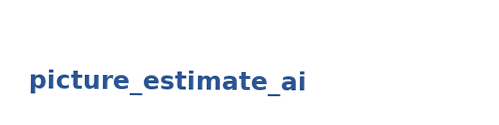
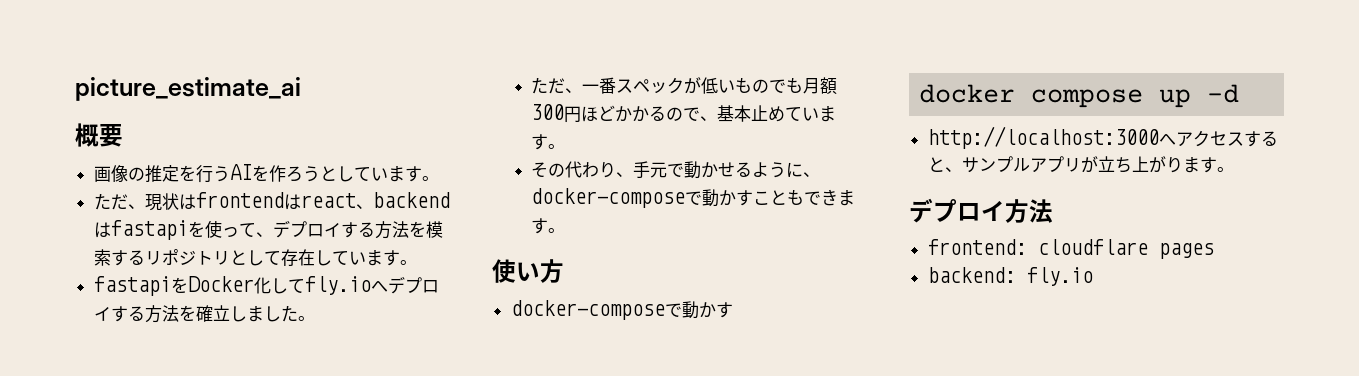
(307, 83) none -> [75,123,123,147] [93,164,439,183] [93,192,450,211] [93,220,443,240] [93,249,417,266] [93,276,439,296] [93,305,315,323] [531,77,838,94] [531,104,837,123] [531,134,566,150] [531,161,821,179] [531,188,856,208] [531,218,566,234] [492,259,564,283] [510,300,733,320] [919,84,1240,108] [927,126,1278,149] [927,156,1234,173] [909,198,1053,223] [927,239,1214,259] [927,267,1093,286] // 概要 // 画像の推定を行うAIを作ろうとしています。 // ただ、現状はfrontendはreact、backendはfastapiを使って、デプロイする方法を模索するリポジトリとして存在しています。 // fastapiをDocker化してfly.ioへデプロイする方法を確立しました。 // ただ、一番スペックが低いものでも月額300円ほどかかるので、基本止めています。 // その代わり、手元で動かせるように、docker-composeで動かすこともできます。 // 使い方 // docker-composeで動かす // docker compose up -d // http://localhost:3000へアクセスすると、サンプルアプリが立ち上がります。 // デプロイ方法 // frontend: cloudflare pages // backend: fly.io

